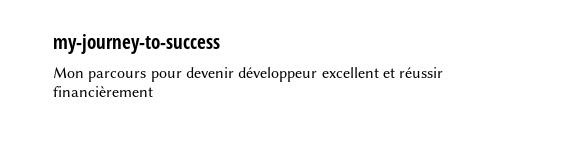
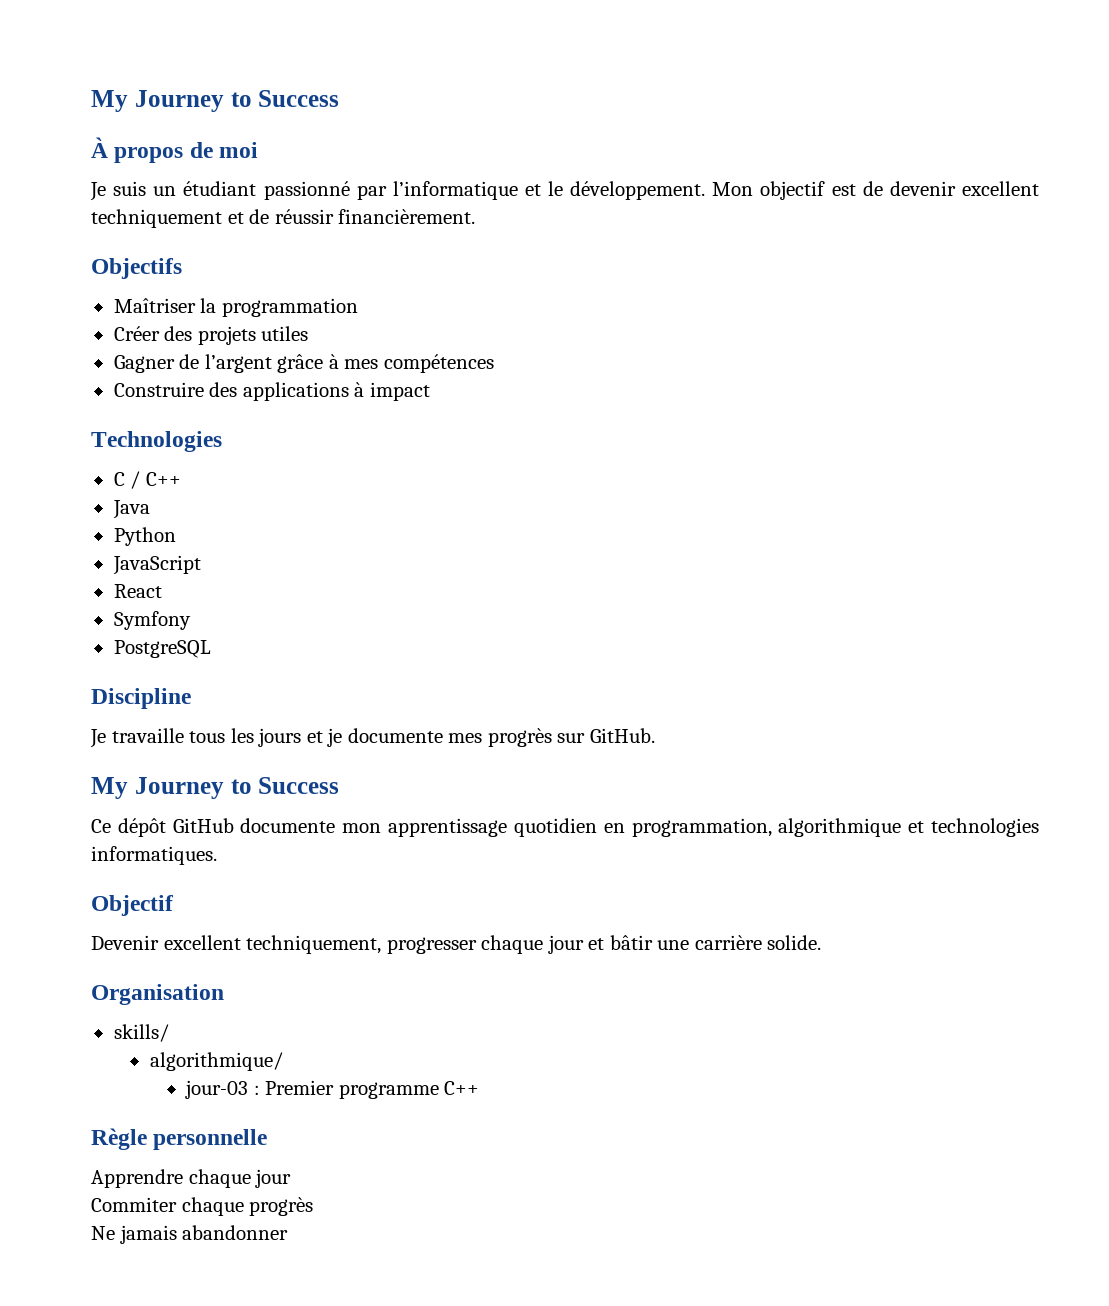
[53,34,220,54] [53,67,444,82] [53,86,153,97] my-journey-to-success // Mon parcours pour devenir développeur excellent et réussir financièrement -> [91,90,340,112] [91,137,259,163] [90,181,1039,201] [91,209,476,228] [91,258,182,279] [113,298,358,317] [113,326,309,345] [113,354,494,373] [113,382,430,401] [91,431,222,452] [113,471,181,489] [112,500,150,519] [113,527,176,546] [112,555,201,575] [113,584,162,598] [113,611,191,630] [113,640,211,658] [91,688,191,709] [90,728,655,748] [91,777,340,799] [91,818,1040,837] [91,846,217,865] [91,895,174,916] [91,935,822,954] [91,984,224,1005] [113,1024,169,1042] [149,1052,283,1071] [185,1080,480,1099] [91,1128,268,1150] [91,1169,292,1188] [91,1197,314,1216] [91,1225,289,1244] My Journey to Success // À propos de moi // Je suis un étudiant passionné par l’informatique et le développement. Mon objectif est de devenir excellent techniquement et de réussir financièrement. // Objectifs // Maîtriser la programmation // Créer des projets utiles // Gagner de l’argent grâce à mes compétences // Construire des applications à impact // Technologies // C / C++ // Java // Python // JavaScript // React // Symfony // PostgreSQL // Discipline // Je travaille tous les jours et je documente mes progrès sur GitHub. // My Journey to Success // Ce dépôt GitHub documente mon apprentissage quotidien en programmation, algorithmique et technologies informatiques. // Objectif // Devenir excellent techniquement, progresser chaque jour et bâtir une carrière solide. // Organisation // skills/ // algorithmique/ // jour-03 : Premier programme C++ // Règle personnelle // Apprendre chaque jour // Commiter chaque progrès // Ne jamais abandonner

